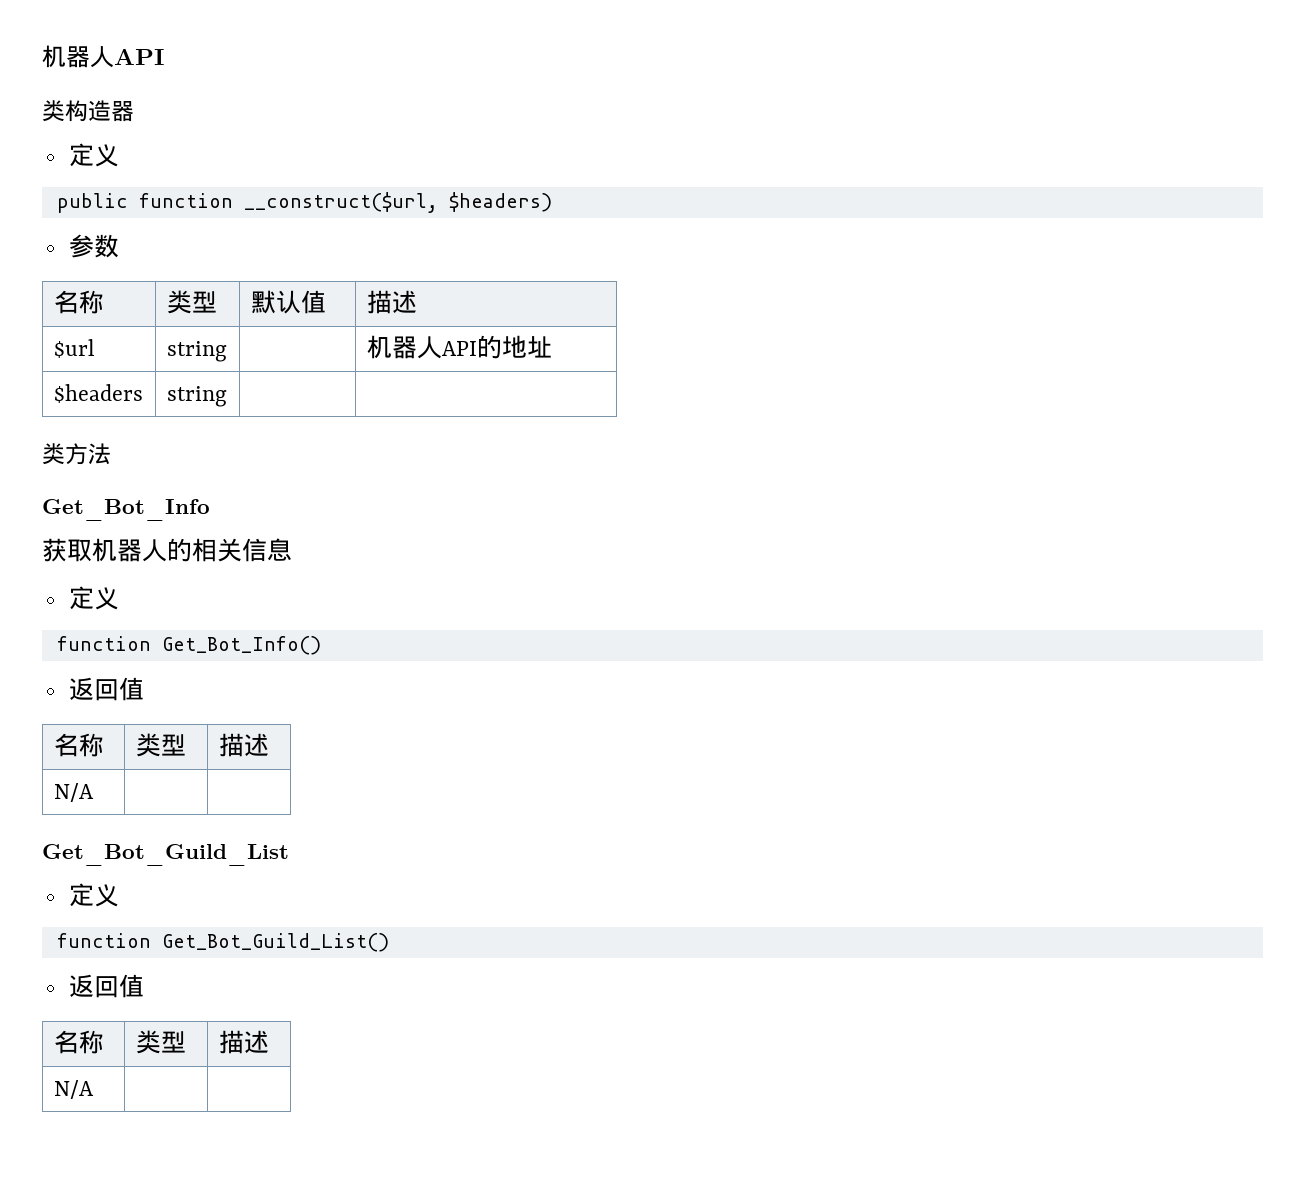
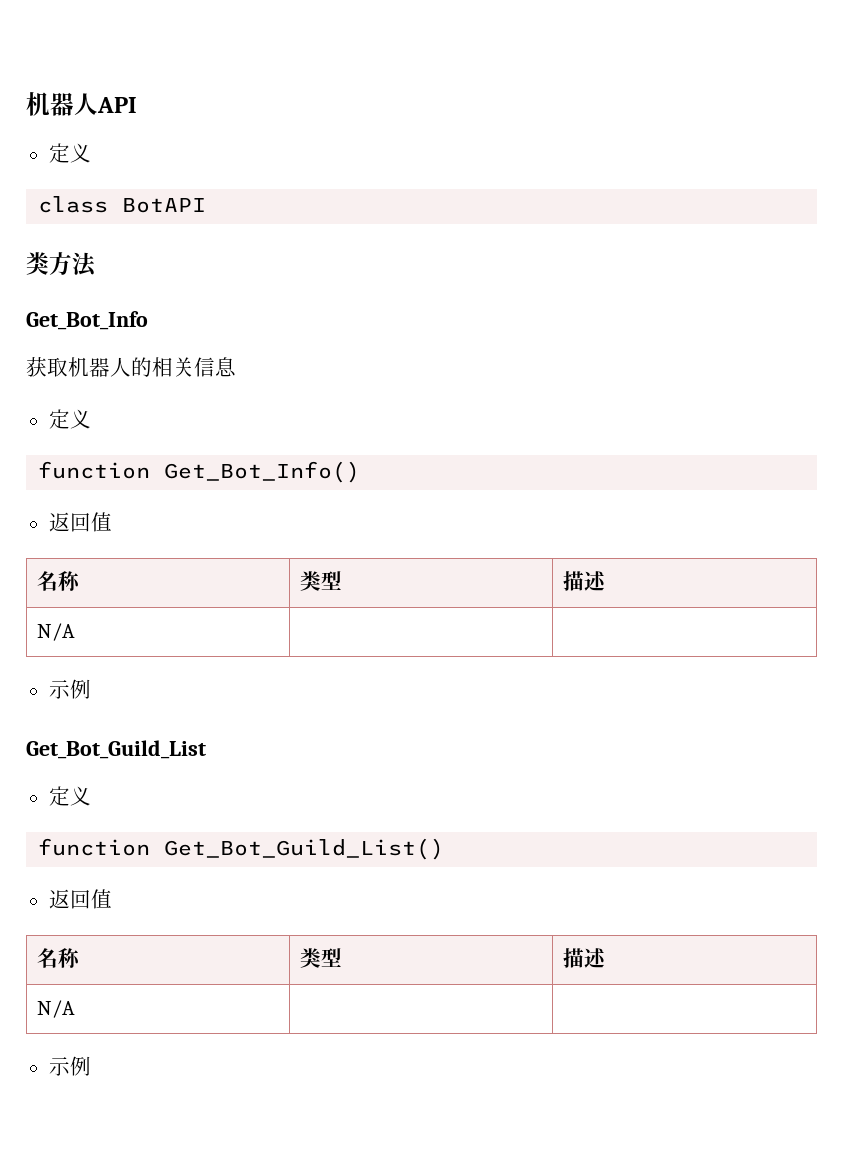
[42,45,164,68] [42,100,134,122] [68,143,119,167] [56,192,552,213] [68,234,119,258] [53,290,104,314] [166,290,217,314] [250,290,326,314] [366,290,417,314] [53,339,95,358] [166,341,227,362] [366,335,552,359] [53,384,143,403] [166,386,227,407] 机器人API // 类构造器 // 定义 // public function __construct($url, $headers) // 参数 // 名称 | 类型 | 默认值 | 描述 // $url | string | | 机器人API的地址 // $headers | string | | -> [26,92,137,116] [48,143,91,163] [38,196,207,213] 机器人API // 定义 // class BotAPI
(94, 792) none -> [48,679,91,699] // 示例
(94, 1089) none -> [48,1056,91,1076] // 示例

